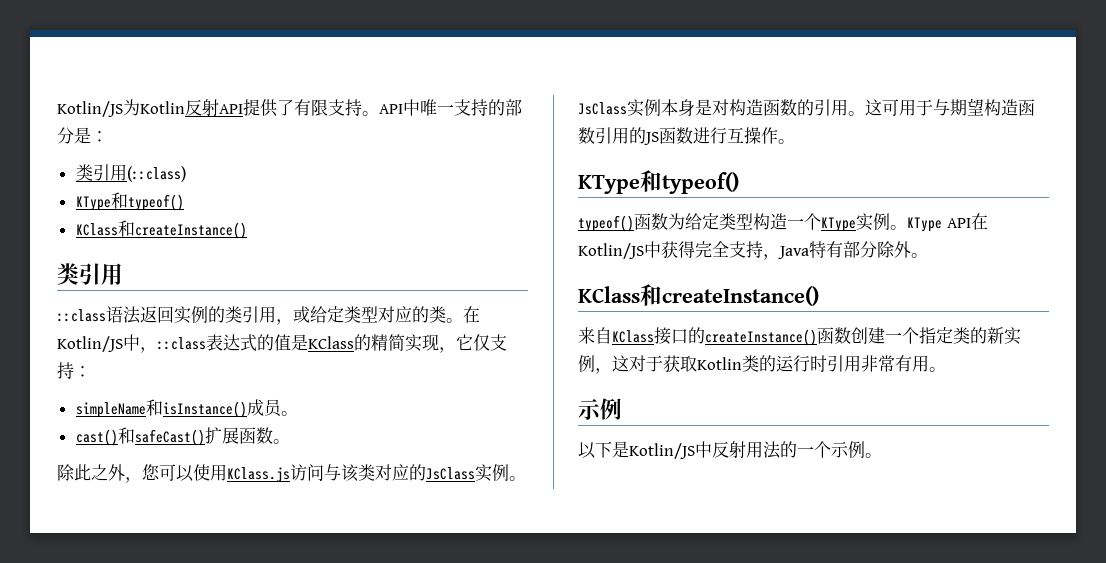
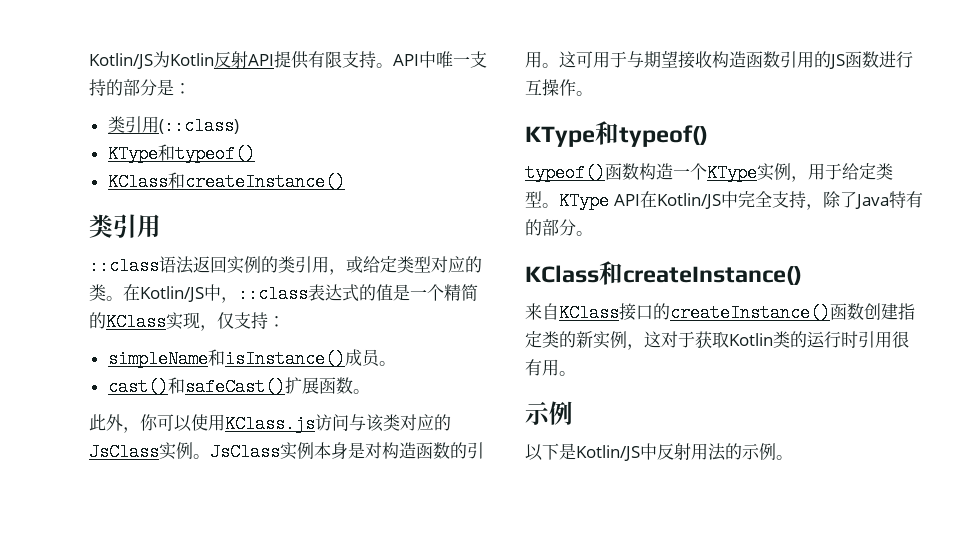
[277,99,294,116] 了 -> (309, 60) none
[308,334,473,353] KClass的精简实现，它 -> [410,284,478,301] [89,312,217,331] 一个精简的KClass实现，
[57,464,160,483] 除此之外，您 -> [89,414,158,433] 此外，你
(984, 107) none -> [678,51,712,69] 接收
[668,213,753,230] 为给定类型 -> (639, 171) none
(890, 221) none -> [791,163,893,182] [525,191,542,208] ，用于给定类型
[661,241,695,258] 获得 -> (738, 199) none
(780, 257) none -> [822,191,857,208] 除了
[843,241,911,258] 部分除外 -> [525,219,576,236] 的部分
[885,327,919,344] 一个 -> (898, 311) none
[861,355,895,372] 非常 -> [892,331,909,348] 很
[797,441,831,458] 一个 -> (742, 451) none

